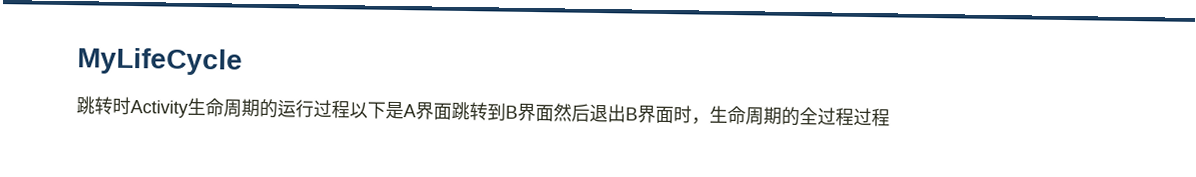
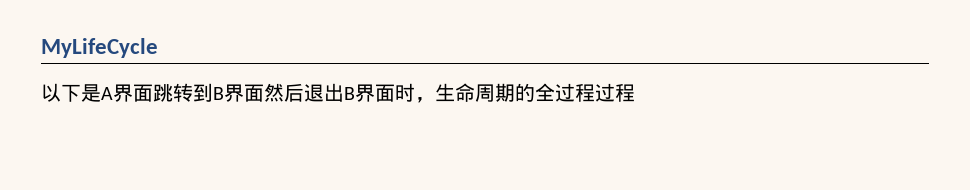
[76,96,350,119] 跳转时Activity生命周期的运行过程 -> (158, 48) none

